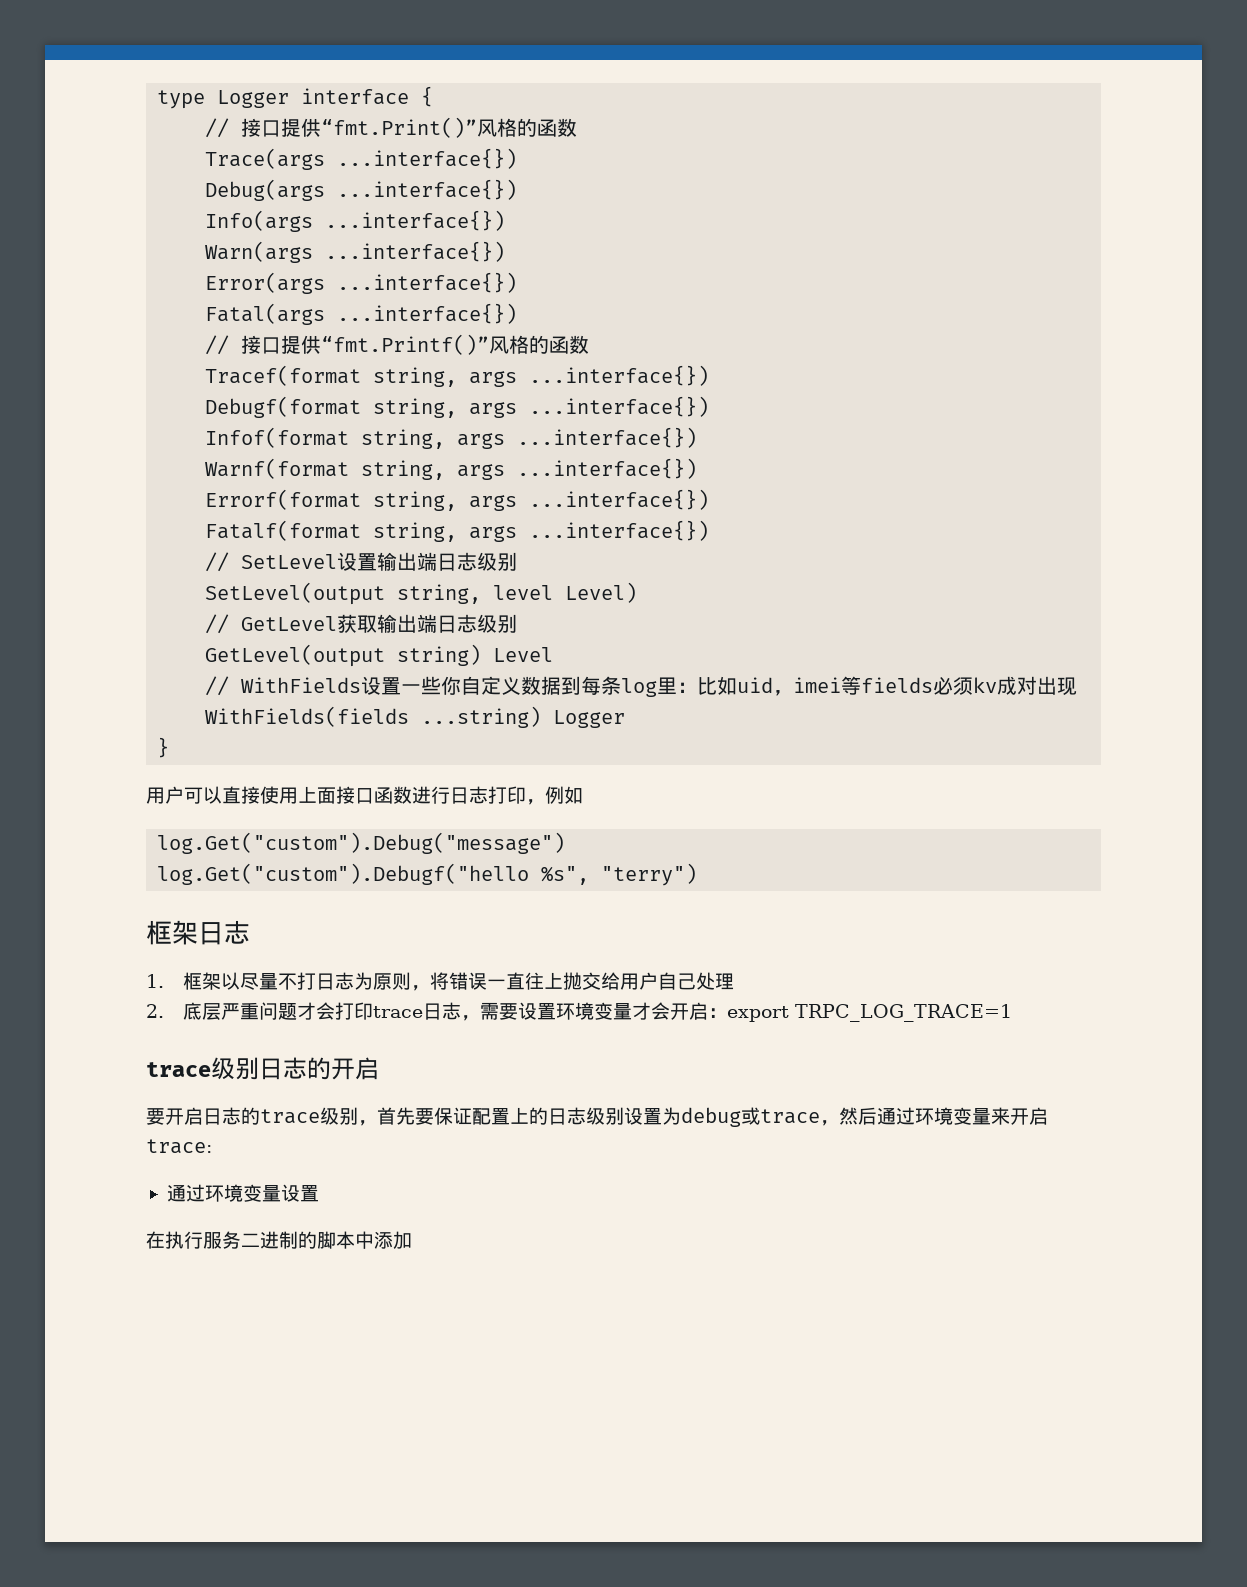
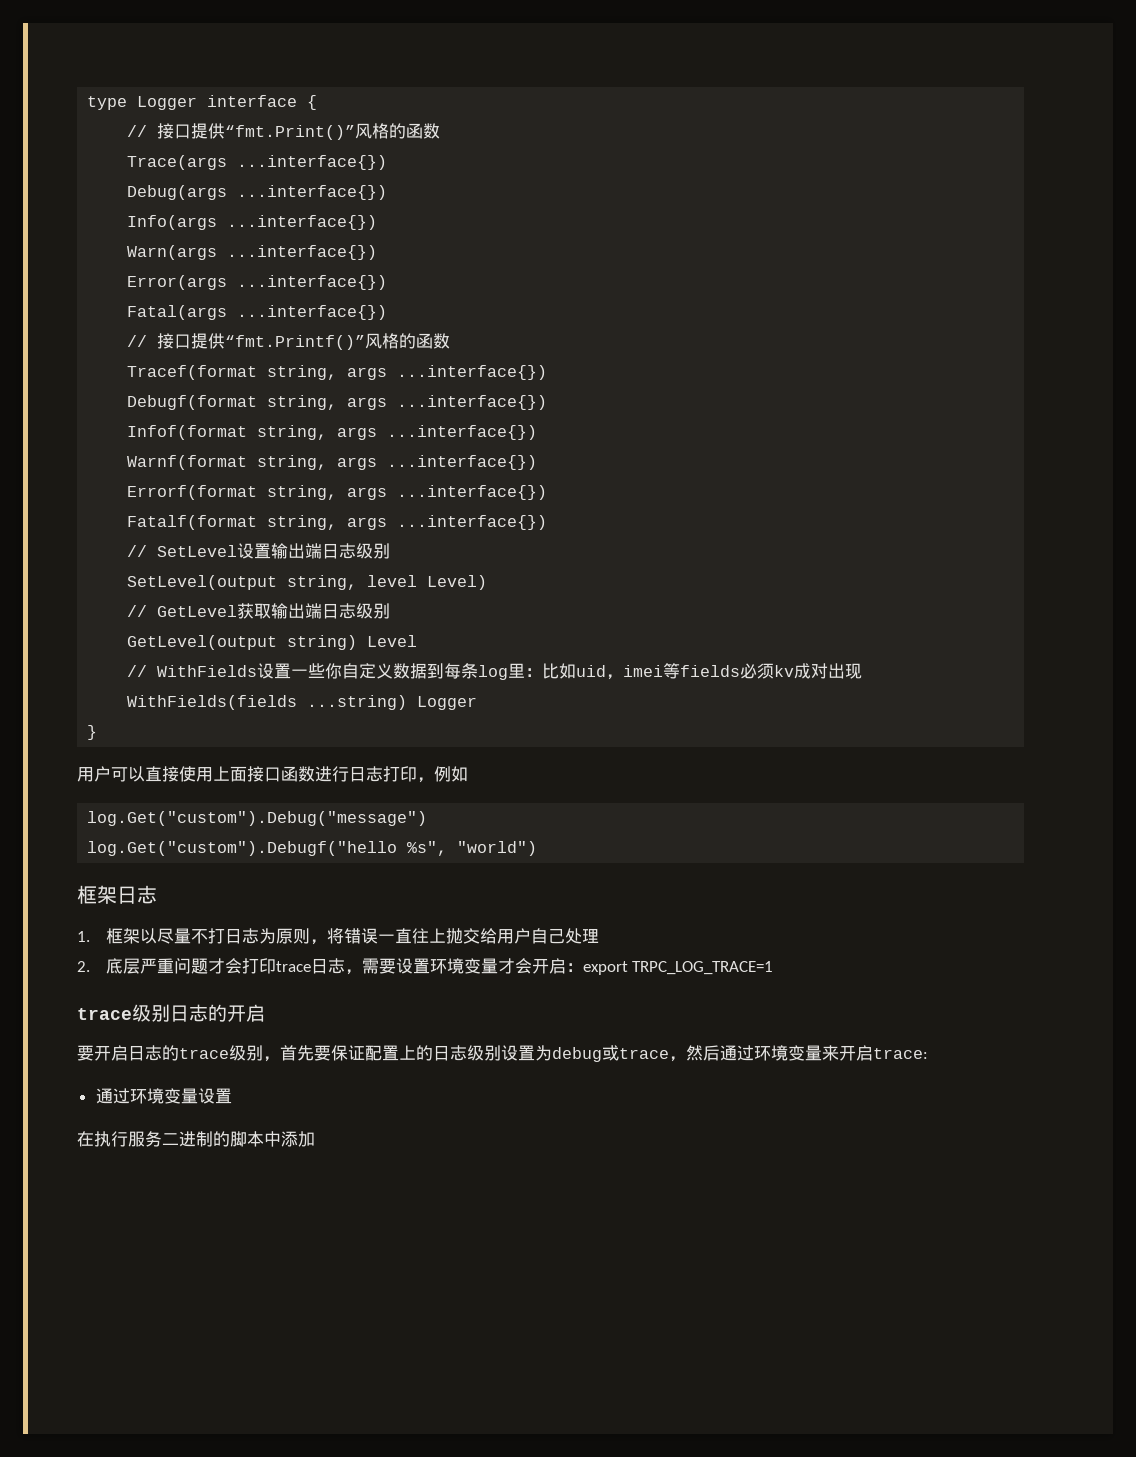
[601,863,698,886] "terry") -> [457,841,538,856] "world")

